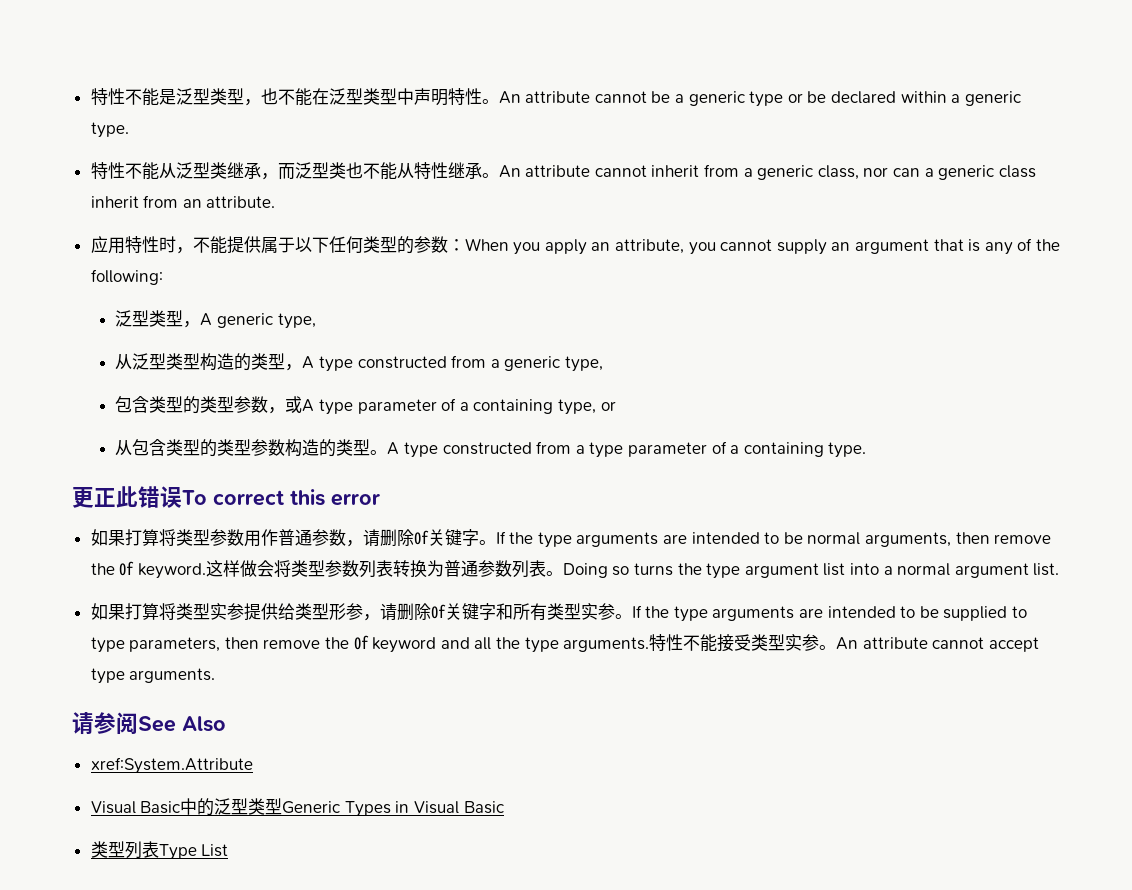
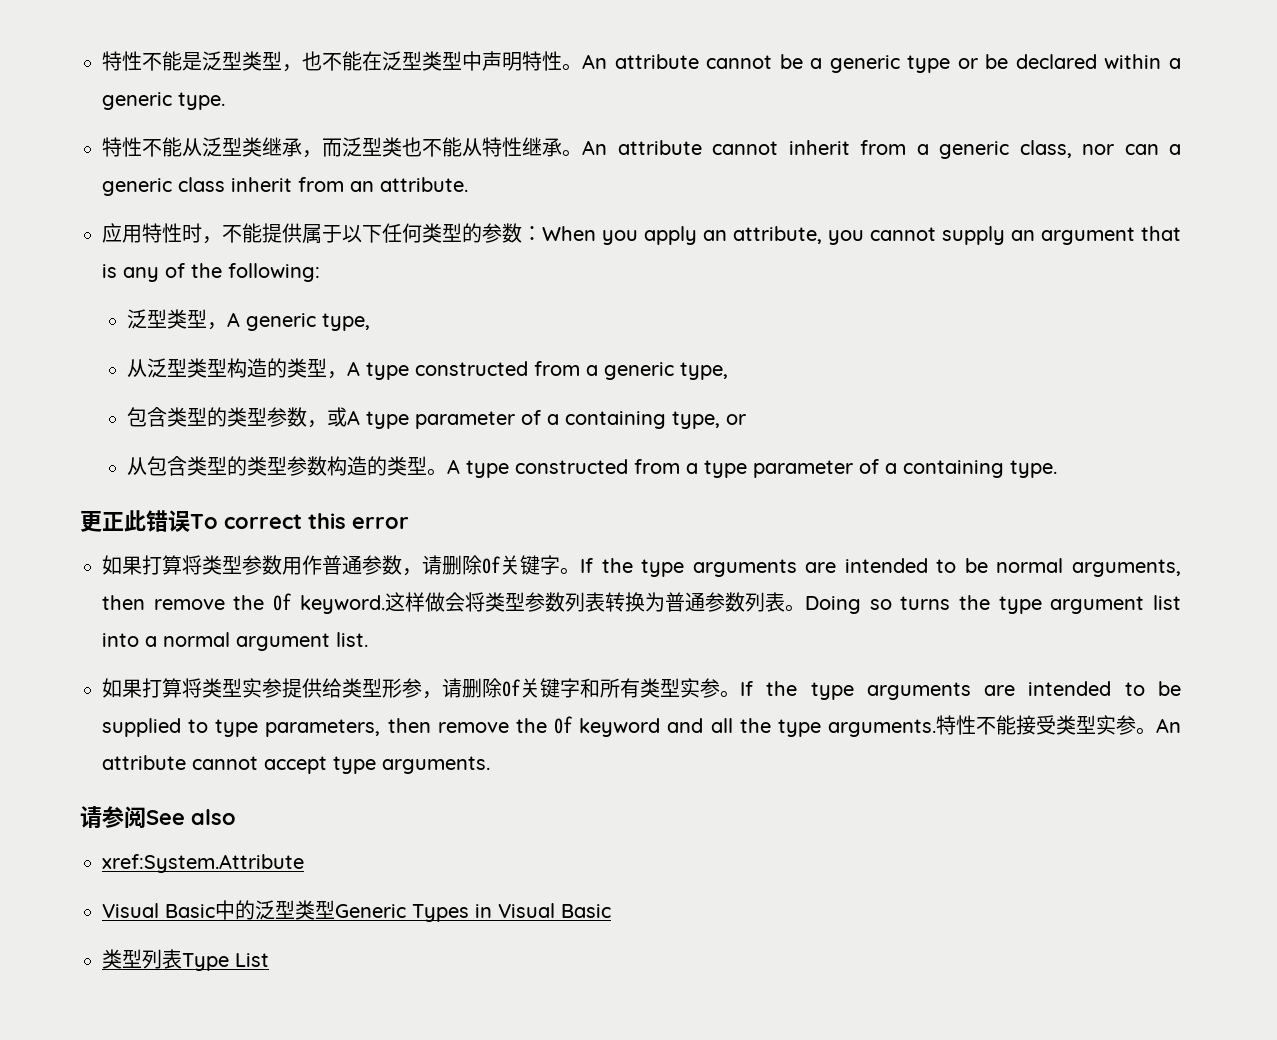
[182,716,226,732] Also -> [191,809,236,825] also

